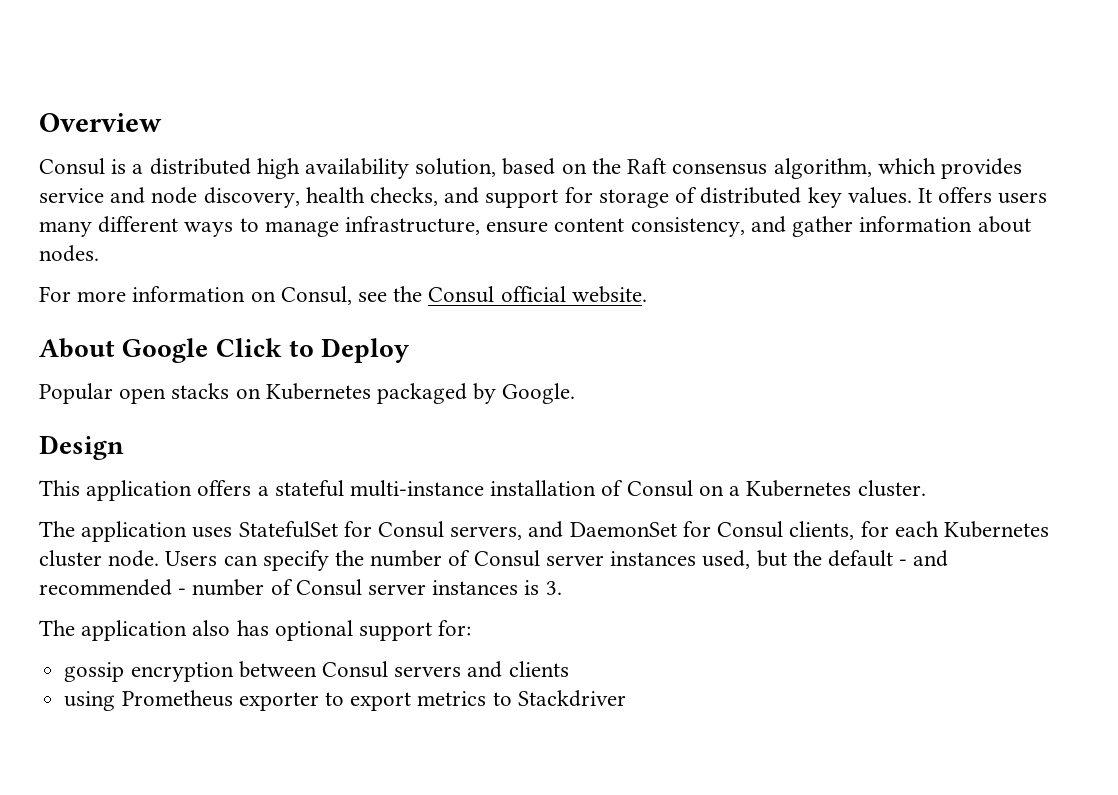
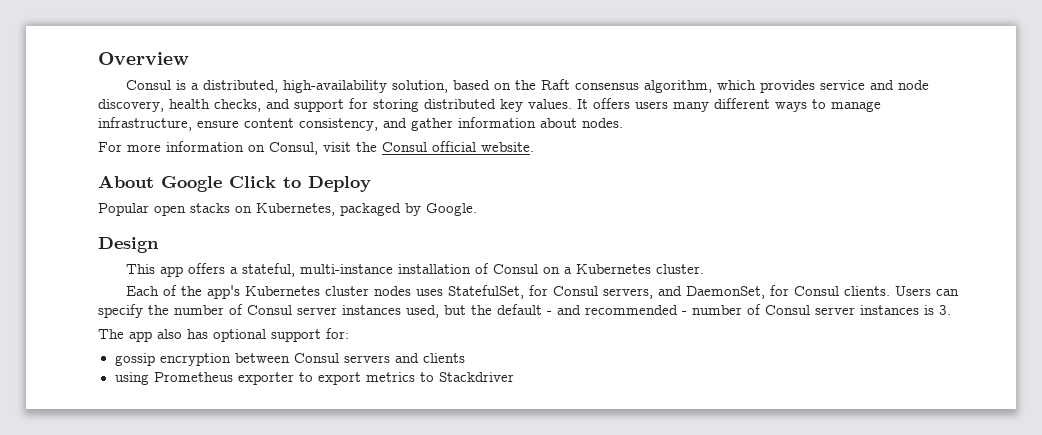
[149,158,410,179] distributed high availability -> [203,80,388,93] distributed, high-availability
[598,187,698,208] storage of -> [373,99,419,112] storing
[358,292,388,302] see -> [323,142,351,152] visit
[265,383,371,400] Kubernetes -> [256,203,335,216] Kubernetes,
[86,480,193,501] application -> [160,266,184,277] app
[274,480,344,497] stateful -> [242,263,296,277] stateful,
[39,521,338,542] The application uses StatefulSet -> [126,285,525,299] Each of the app's Kubernetes cluster nodes uses StatefulSet,
[569,521,1049,540] [39,550,160,567] DaemonSet for Consul clients, for each Kubernetes cluster node. -> [686,285,891,299] DaemonSet, for Consul clients.
[81,620,188,641] application -> [129,331,152,342] app

